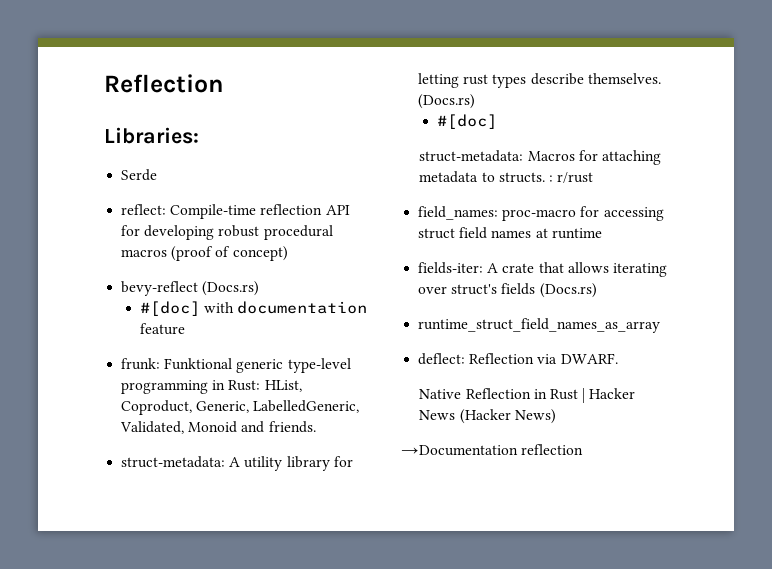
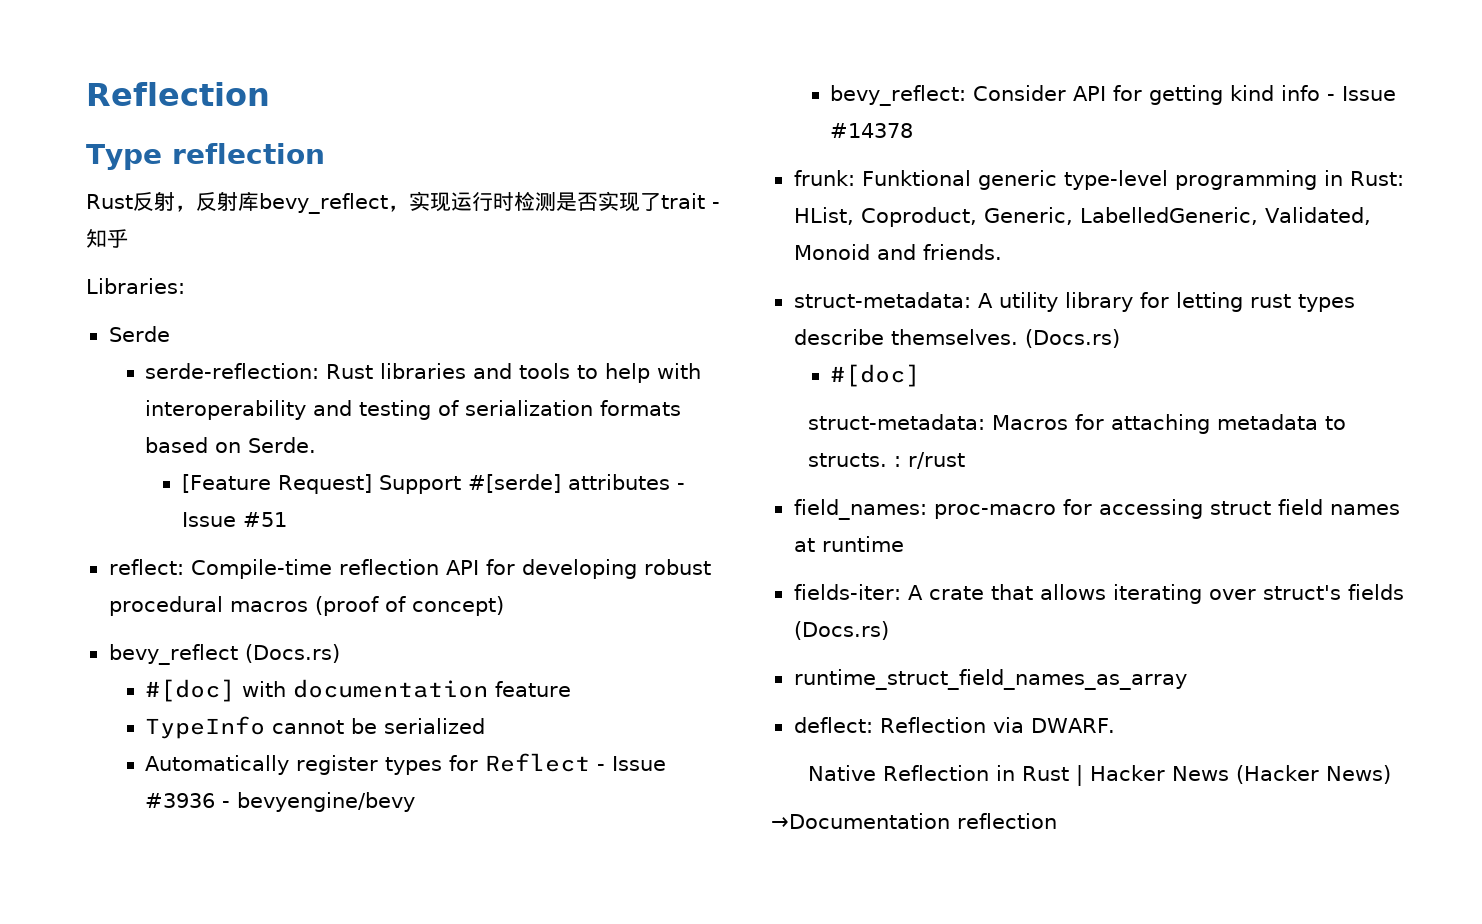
[104,127,199,144] [121,169,158,181] Libraries: // Serde -> [86,143,325,170] [86,191,720,214] [86,229,128,248] [86,278,185,294] [108,326,170,342] [145,363,702,383] [145,400,682,420] [145,437,317,453] [181,474,685,494] [181,512,287,527] Type reflection // Rust反射，反射库bevy_reflect，实现运行时检测是否实现了trait -知乎 // Libraries: // Serde // serde-reflection: Rust libraries and tools to help with interoperability and testing of serialization formats based on Serde. // [Feature Request] Support #[serde] attributes - Issue #51
[121,281,199,296] bevy-reflect -> [108,644,238,665] bevy_reflect
(185, 329) none -> [145,716,486,739] [145,753,667,775] [145,792,416,812] [830,85,1397,106] [830,123,914,138] // TypeInfo cannot be serialized // Automatically register types for Reflect - Issue #3936 - bevyengine/bevy // bevy_reflect: Consider API for getting kind info - Issue #14378

